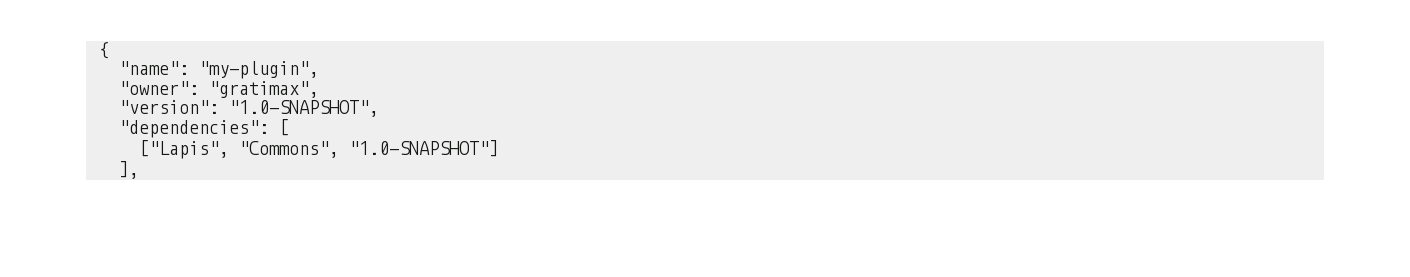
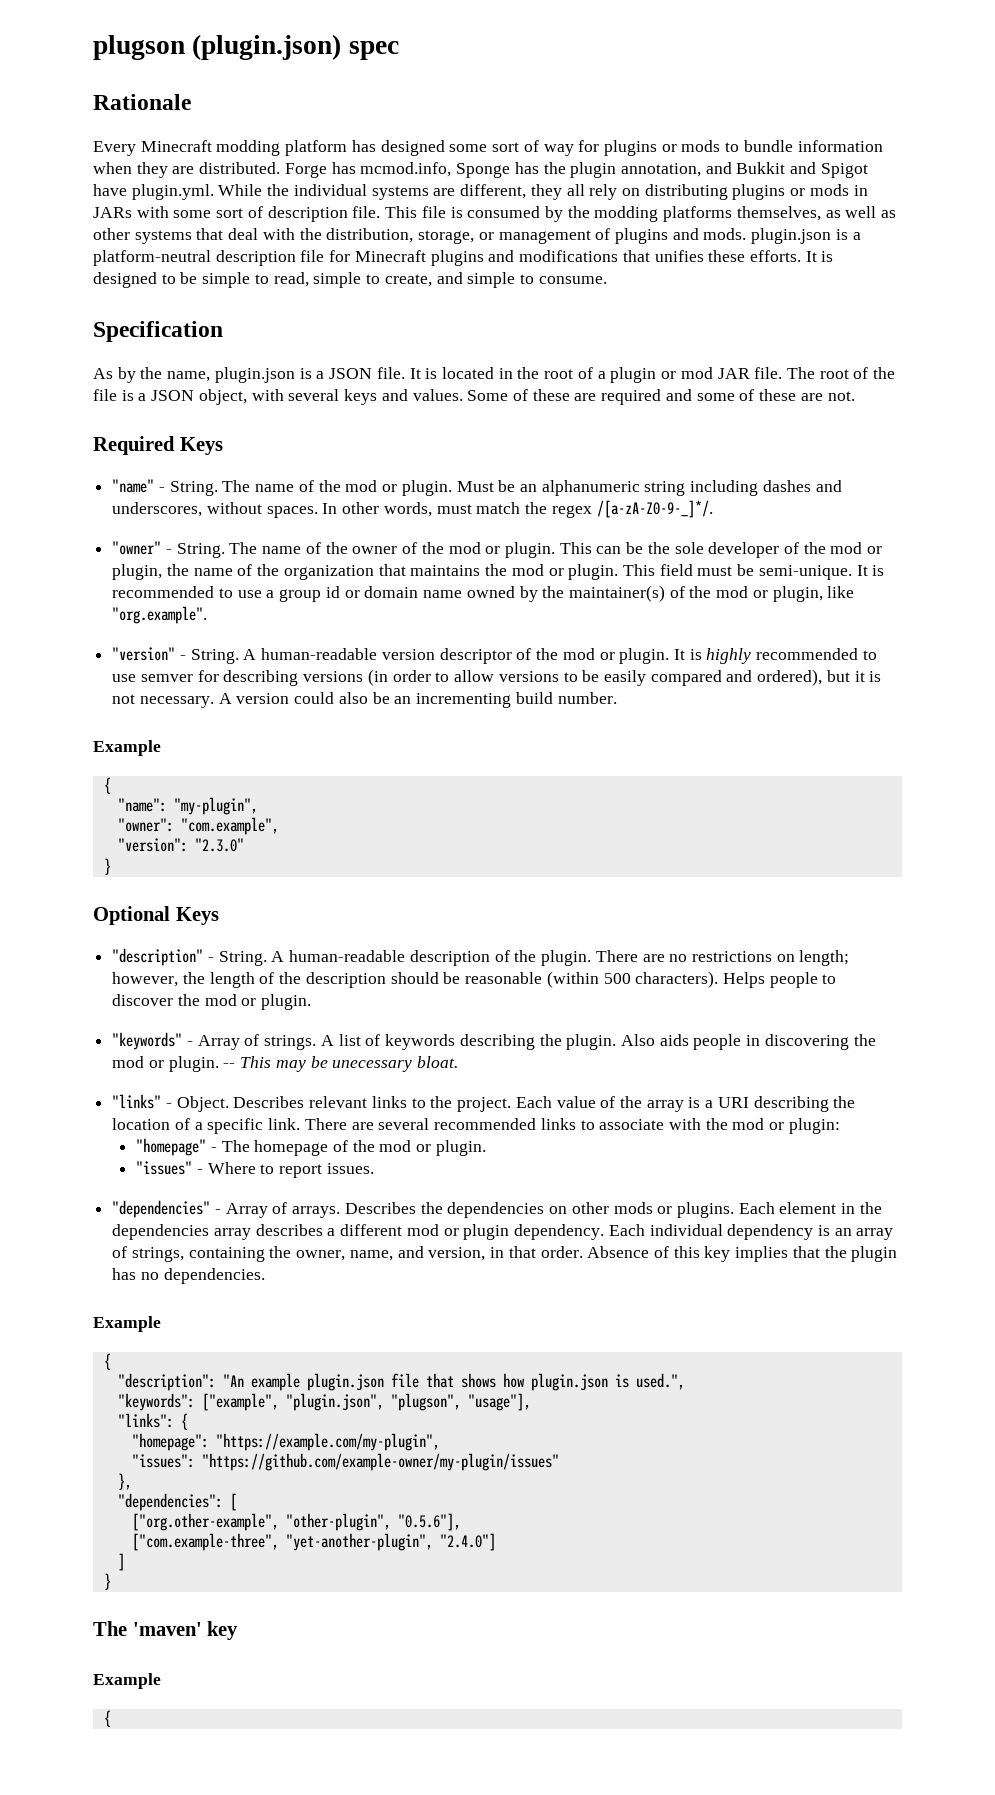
(98, 50) none -> [93,34,399,60] [93,94,191,110] [93,140,883,156] [93,162,868,178] [93,184,868,200] [93,206,897,222] [93,228,861,244] [93,250,834,266] [93,272,607,288] [93,321,223,342] [93,367,896,383] [93,389,855,405] [93,436,223,455] [112,479,842,496] [112,500,713,518] [112,541,883,558] [112,564,885,580] [112,585,855,602] [112,606,208,624] [112,647,877,664] [112,669,882,686] [112,692,617,708] [93,740,161,756] plugson (plugin.json) spec // Rationale // Every Minecraft modding platform has designed some sort of way for plugins or mods to bundle information when they are distributed. Forge has mcmod.info, Sponge has the plugin annotation, and Bukkit and Spigot have plugin.yml. While the individual systems are different, they all rely on distributing plugins or mods in JARs with some sort of description file. This file is consumed by the modding platforms themselves, as well as other systems that deal with the distribution, storage, or management of plugins and mods. plugin.json is a platform-neutral description file for Minecraft plugins and modifications that unifies these efforts. It is designed to be simple to read, simple to create, and simple to consume. // Specification // As by the name, plugin.json is a JSON file. It is located in the root of a plugin or mod JAR file. The root of the file is a JSON object, with several keys and values. Some of these are required and some of these are not. // Required Keys // "name" - String. The name of the mod or plugin. Must be an alphanumeric string including dashes and underscores, without spaces. In other words, must match the regex /[a-zA-Z0-9-_]*/. // "owner" - String. The name of the owner of the mod or plugin. This can be the sole developer of the mod or plugin, the name of the organization that maintains the mod or plugin. This field must be semi-unique. It is recommended to use a group id or domain name owned by the maintainer(s) of the mod or plugin, like "org.example". // "version" - String. A human-readable version descriptor of the mod or plugin. It is highly recommended to use semver for describing versions (in order to allow versions to be easily compared and ordered), but it is not necessary. A version could also be an incrementing build number. // Example //
[208,81,319,98] "gratimax", -> [180,817,279,835] "com.example",
[228,100,379,117] [118,119,289,138] [138,140,499,159] [118,161,139,179] "1.0-SNAPSHOT", // "dependencies": [ // ["Lapis", "Commons", "1.0-SNAPSHOT"] // ], -> [194,838,244,852] [103,858,111,875] [93,906,219,925] [112,948,850,966] [112,971,837,988] [112,994,312,1010] [112,1032,876,1050] [112,1056,459,1072] [112,1094,856,1112] [112,1118,840,1134] [136,1138,486,1156] [136,1161,374,1178] [112,1200,882,1218] [112,1224,894,1240] [112,1246,898,1262] [112,1268,265,1284] [93,1316,161,1332] [103,1353,111,1370] [117,1373,685,1391] [117,1393,531,1411] [117,1413,188,1430] [131,1433,440,1451] [131,1453,559,1471] [117,1473,132,1490] [117,1493,237,1511] [131,1513,461,1531] [131,1533,496,1551] [117,1553,125,1571] [103,1573,111,1590] [93,1621,239,1640] [93,1673,161,1689] [103,1710,111,1727] "2.3.0" // } // Optional Keys // "description" - String. A human-readable description of the plugin. There are no restrictions on length; however, the length of the description should be reasonable (within 500 characters). Helps people to discover the mod or plugin. // "keywords" - Array of strings. A list of keywords describing the plugin. Also aids people in discovering the mod or plugin. -- This may be unecessary bloat. // "links" - Object. Describes relevant links to the project. Each value of the array is a URI describing the location of a specific link. There are several recommended links to associate with the mod or plugin: // "homepage" - The homepage of the mod or plugin. // "issues" - Where to report issues. // "dependencies" - Array of arrays. Describes the dependencies on other mods or plugins. Each element in the dependencies array describes a different mod or plugin dependency. Each individual dependency is an array of strings, containing the owner, name, and version, in that order. Absence of this key implies that the plugin has no dependencies. // Example // { // "description": "An example plugin.json file that shows how plugin.json is used.", // "keywords": ["example", "plugin.json", "plugson", "usage"], // "links": { // "homepage": "https://example.com/my-plugin", // "issues": "https://github.com/example-owner/my-plugin/issues" // }, // "dependencies": [ // ["org.other-example", "other-plugin", "0.5.6"], // ["com.example-three", "yet-another-plugin", "2.4.0"] // ] // } // The 'maven' key // Example // {

